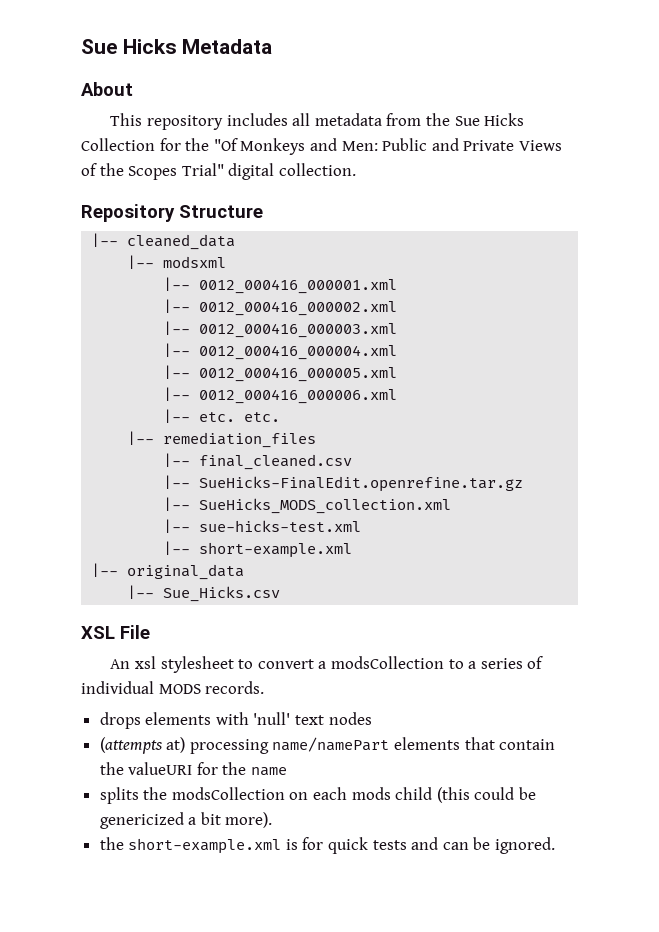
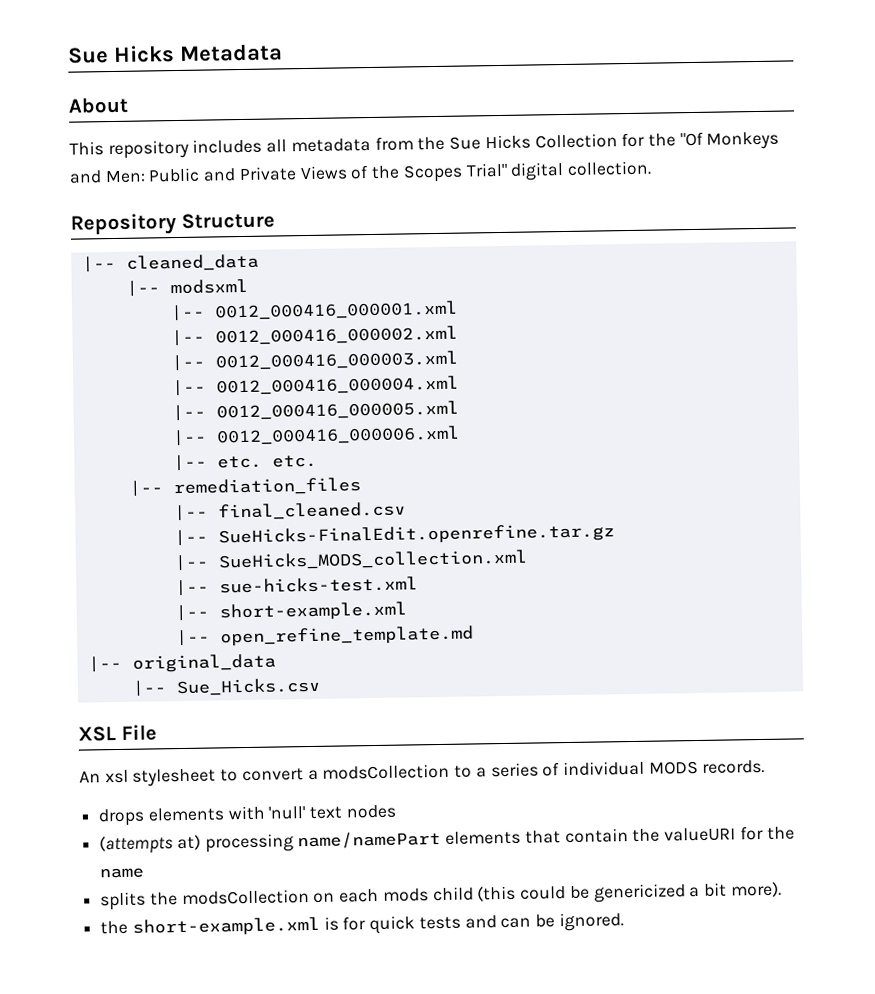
(353, 550) none -> [175,625,474,647] // |-- open_refine_template.md

